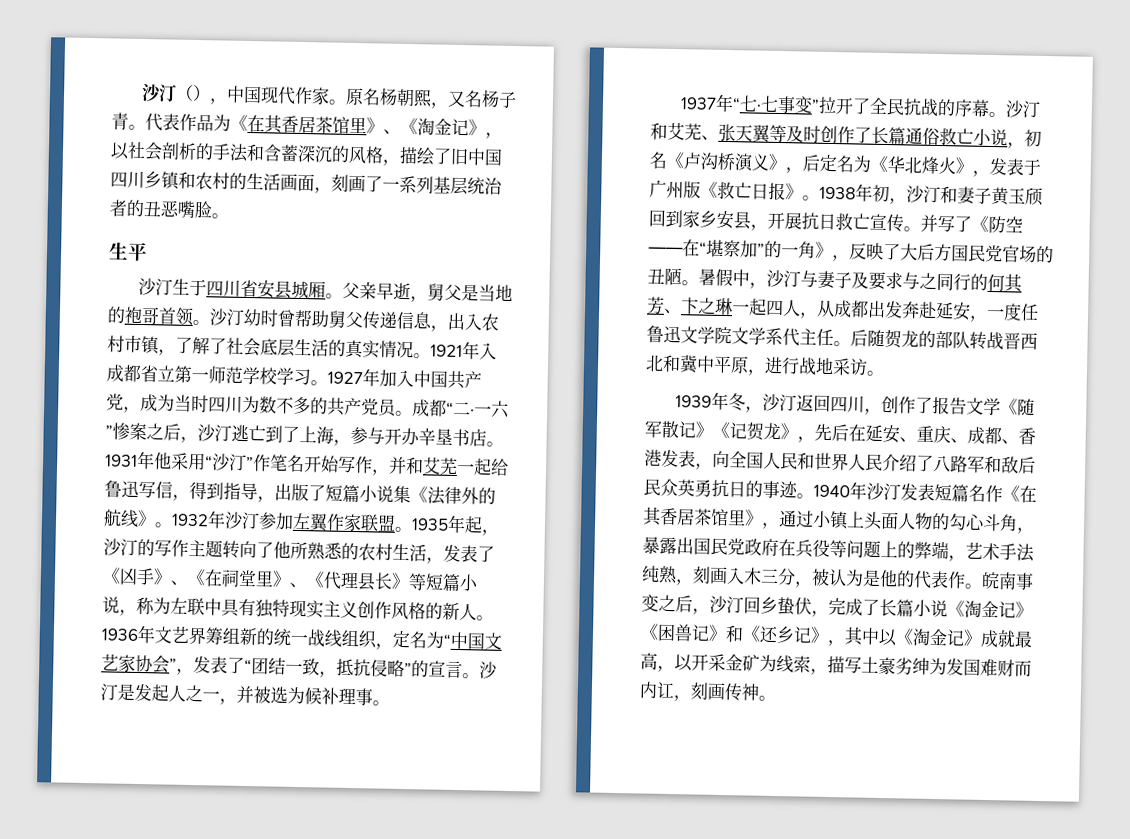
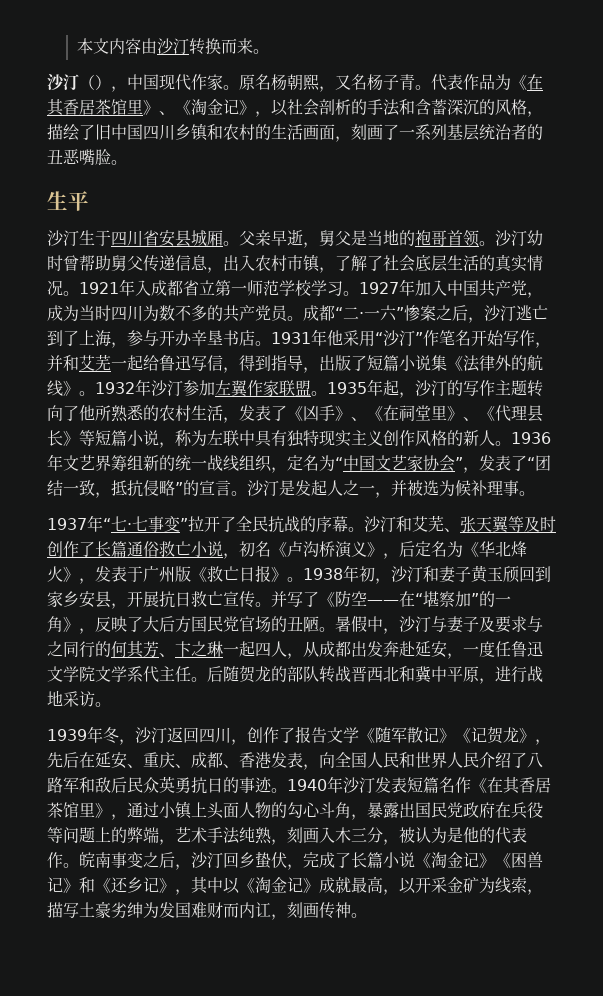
(141, 92) none -> [76,38,269,55] 本文内容由沙汀转换而来。 //

